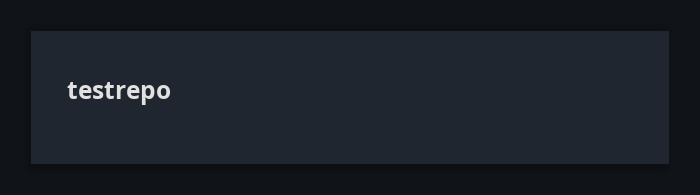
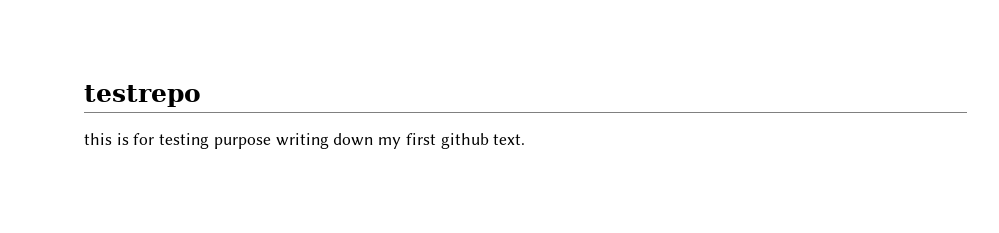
(171, 93) none -> [84,133,526,149] // this is for testing purpose writing down my first github text.

